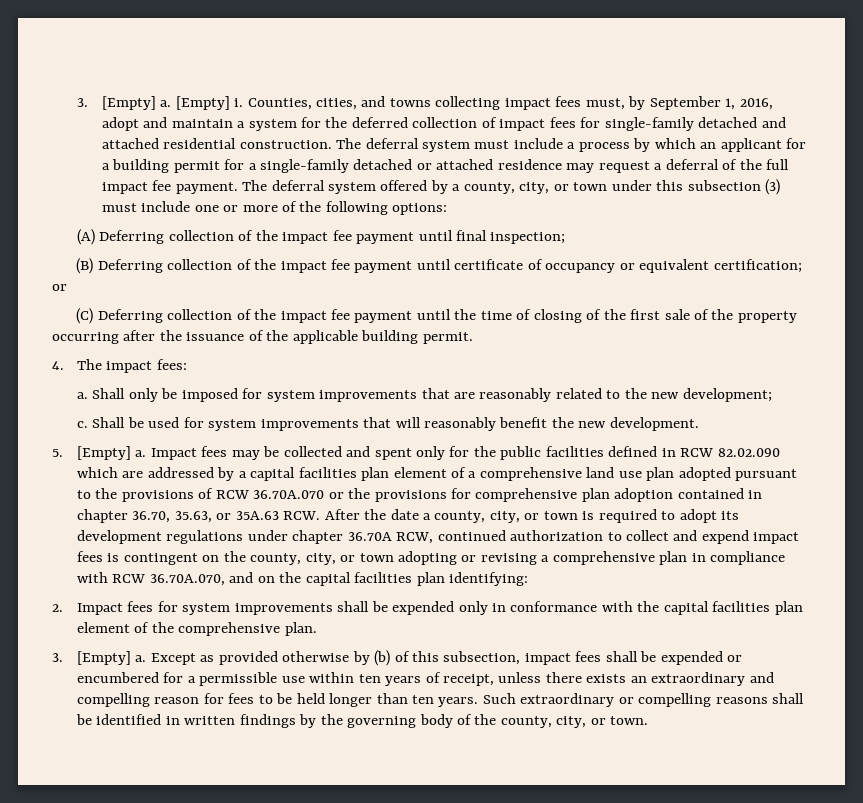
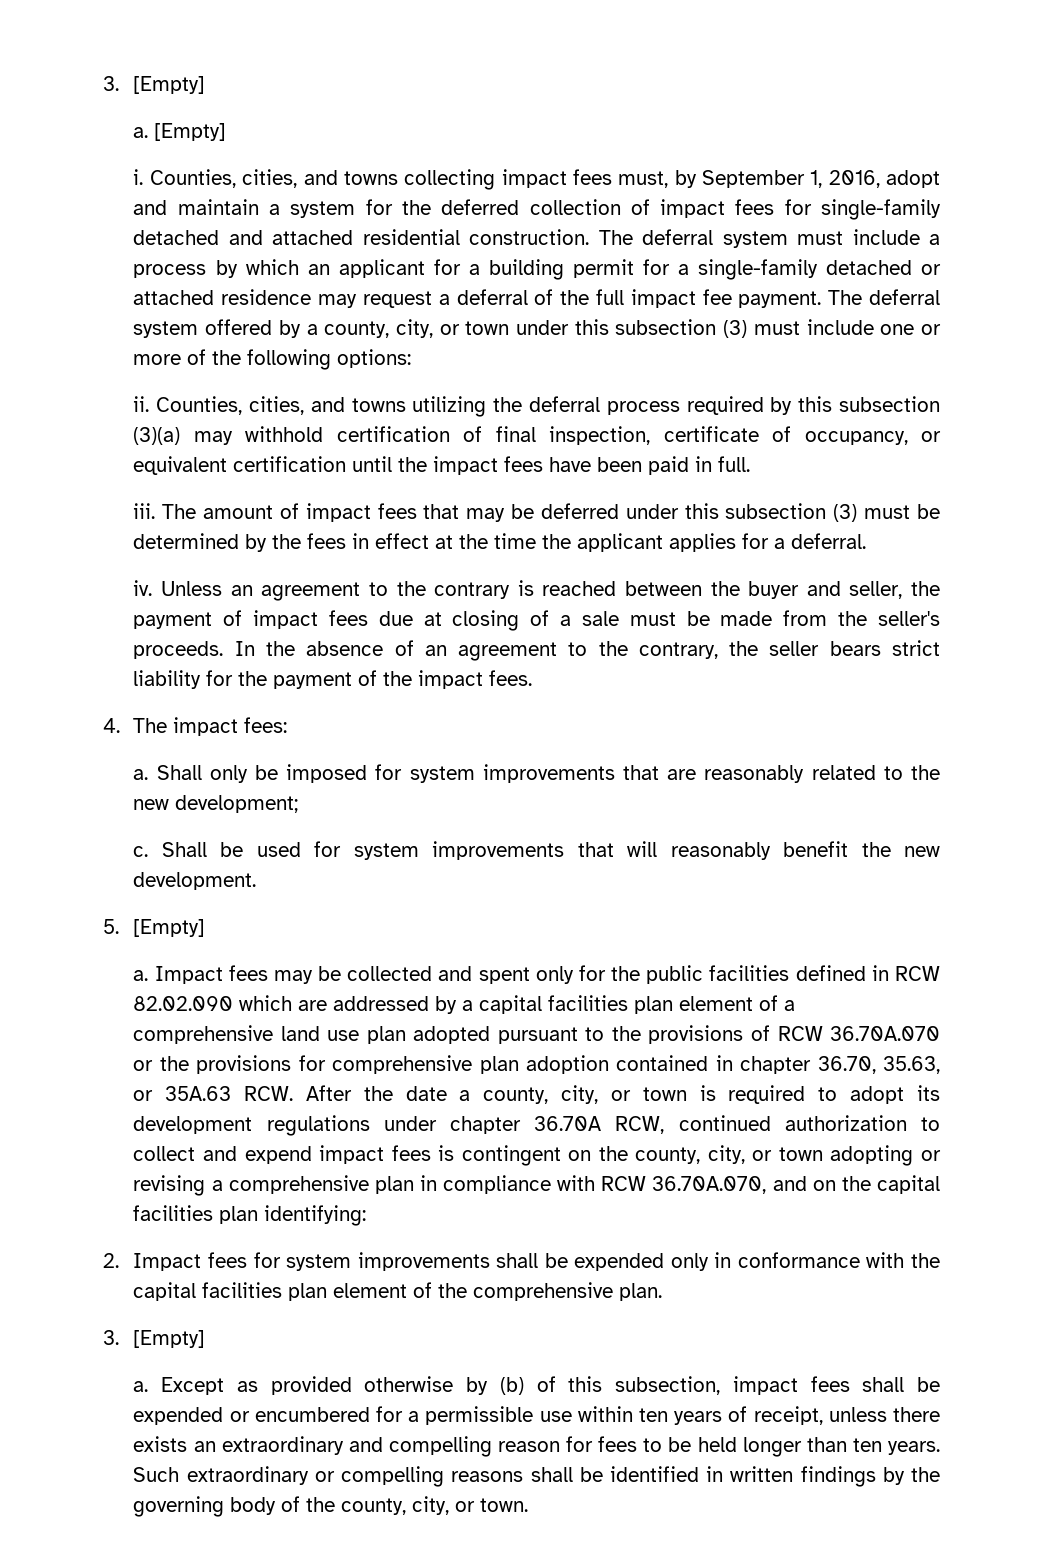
[76,96,156,110] 3. [Empty] -> [103,76,206,94] 3. [Empty] //
(230, 103) none -> (227, 132) //
[76,229,566,245] [76,258,802,274] [52,284,67,291] [76,308,797,324] [52,330,473,344] (A) Deferring collection of the impact fee payment until final inspection; // (B) Deferring collection of the impact fee payment until certificate of occupancy or equivalent certification; or // (C) Deferring collection of the impact fee payment until the time of closing of the first sale of the property occurring after the issuance of the applicable building permit. -> [133,396,940,417] [133,426,941,445] [133,456,751,475] [133,503,941,522] [133,533,867,552] [133,580,941,601] [133,610,941,631] [133,640,940,661] [133,670,533,689] ii. Counties, cities, and towns utilizing the deferral process required by this subsection (3)(a) may withhold certification of final inspection, certificate of occupancy, or equivalent certification until the impact fees have been paid in full. // iii. The amount of impact fees that may be deferred under this subsection (3) must be determined by the fees in effect at the time the applicant applies for a deferral. // iv. Unless an agreement to the contrary is reached between the buyer and seller, the payment of impact fees due at closing of a sale must be made from the seller's proceeds. In the absence of an agreement to the contrary, the seller bears strict liability for the payment of the impact fees.
(131, 453) none -> (206, 928) //
(131, 658) none -> (206, 1339) //

